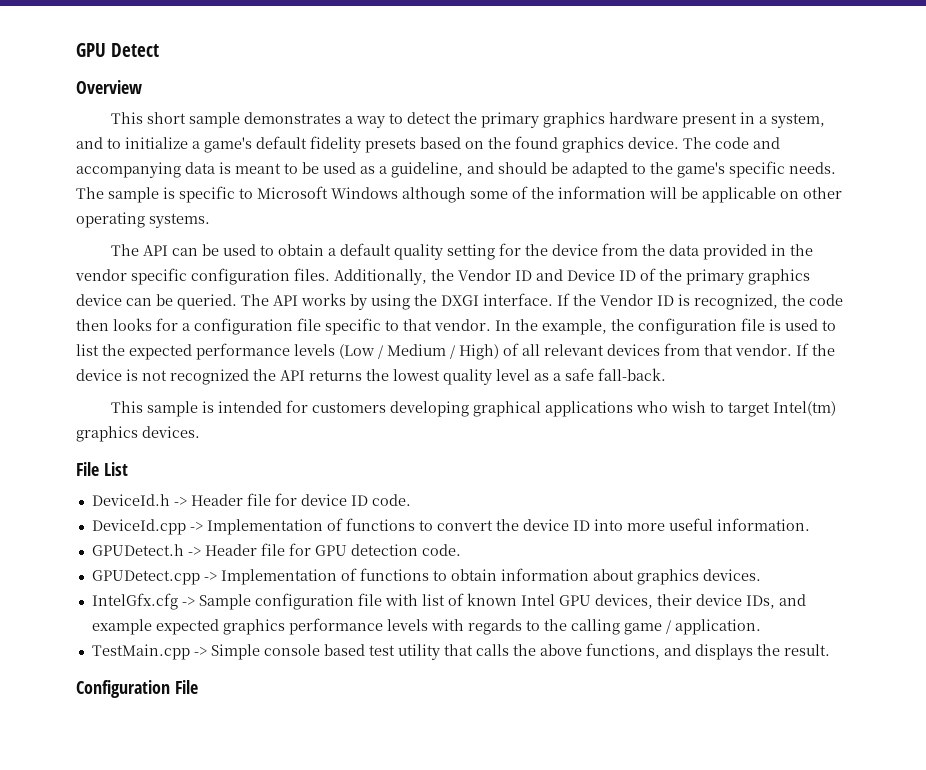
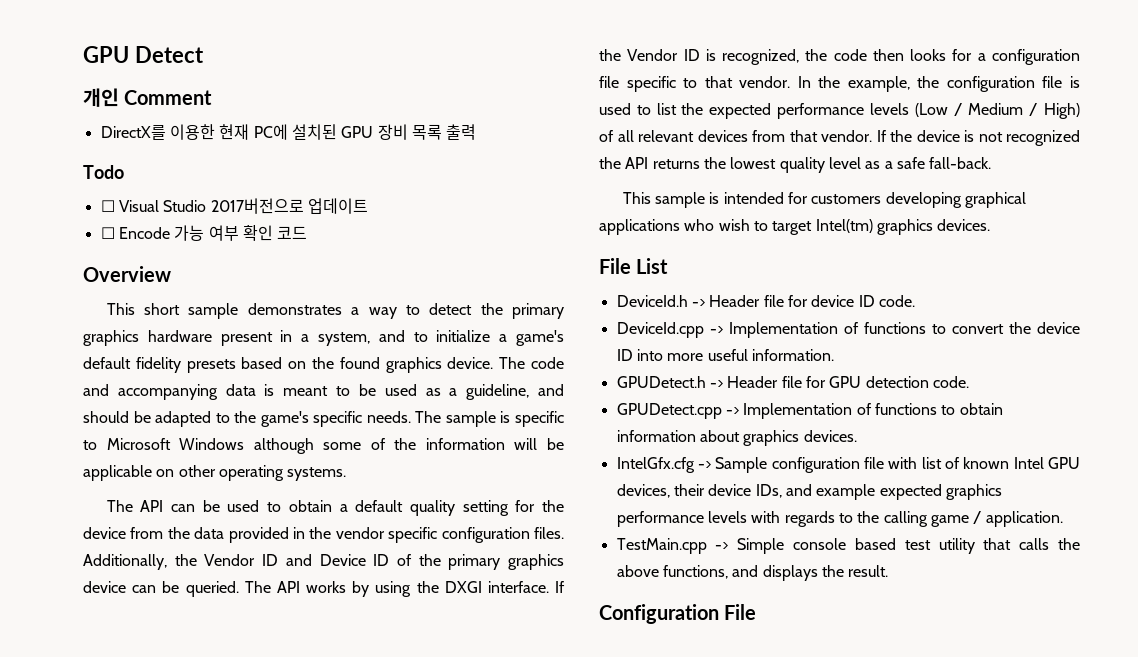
(160, 50) none -> [83,88,213,107] [100,124,477,140] [83,165,124,179] [100,198,368,214] [100,225,308,241] // 개인 Comment // DirectX를 이용한 현재 PC에 설치된 GPU 장비 목록 출력 // Todo // ☐ Visual Studio 2017버전으로 업데이트 // ☐ Encode 가능 여부 확인 코드

